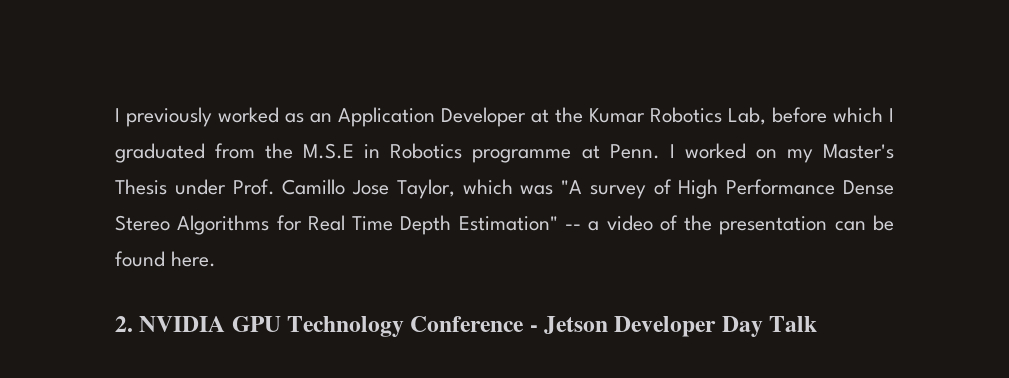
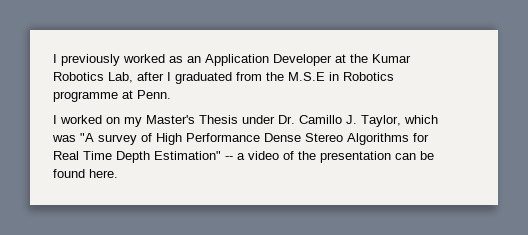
[772,107,883,123] before which -> [137,72,164,81] after
(660, 151) none -> (171, 94) //
[232,179,390,195] Prof. Camillo Jose -> [278,115,357,124] Dr. Camillo J.
[115,316,818,337] // 2. NVIDIA GPU Technology Conference - Jetson Developer Day Talk -> (118, 173) none

